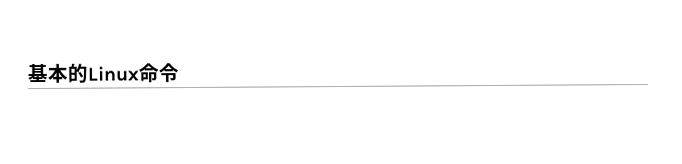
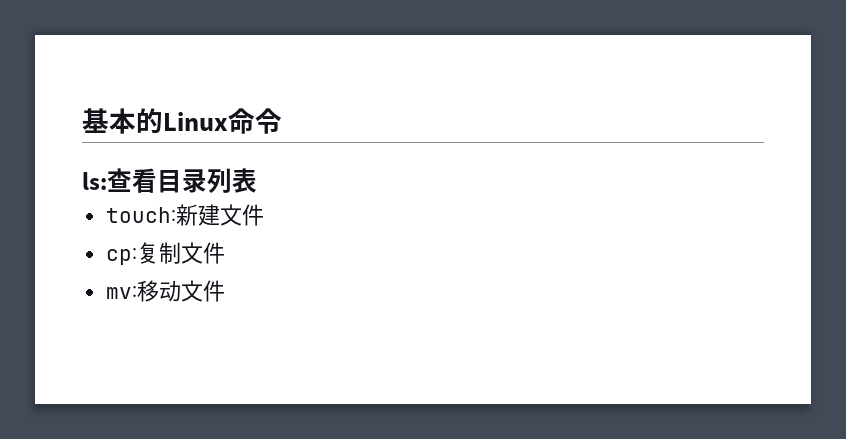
(179, 73) none -> [82,168,257,193] [106,204,265,226] [106,242,226,265] [106,280,226,302] // ls:查看目录列表 // touch:新建文件 // cp:复制文件 // mv:移动文件

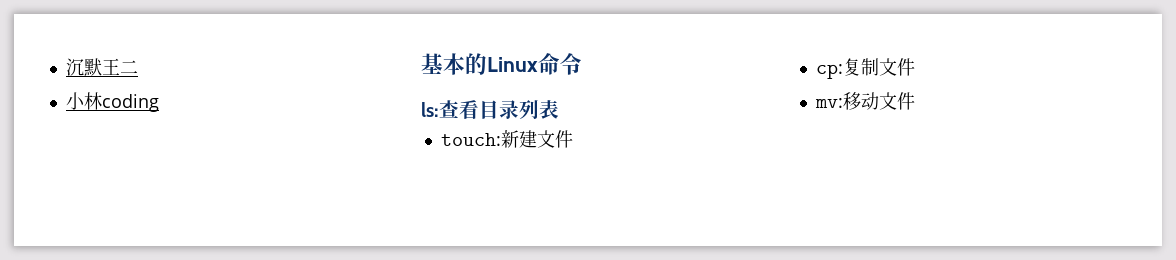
(82, 120) none -> [65,58,138,76] [65,92,159,112] 沉默王二 // 小林coding //

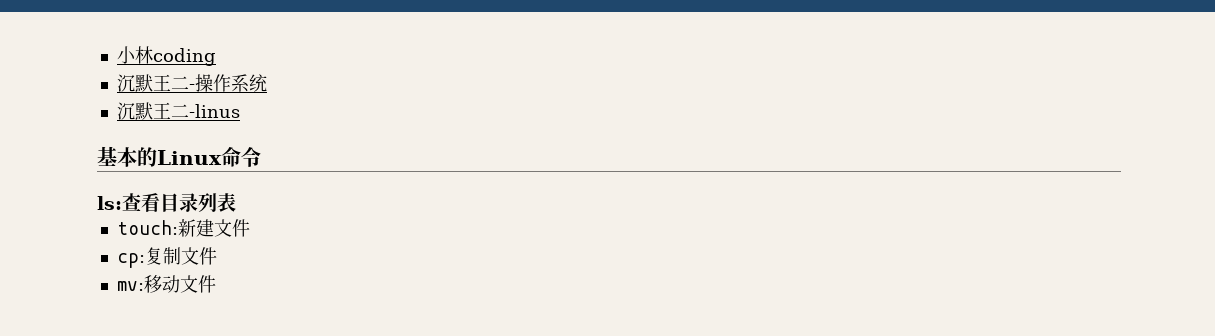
[65,58,138,76] [65,92,159,112] 沉默王二 // 小林coding -> [116,46,216,66] [116,74,267,92] [116,102,240,120] 小林coding // 沉默王二-操作系统 // 沉默王二-linus

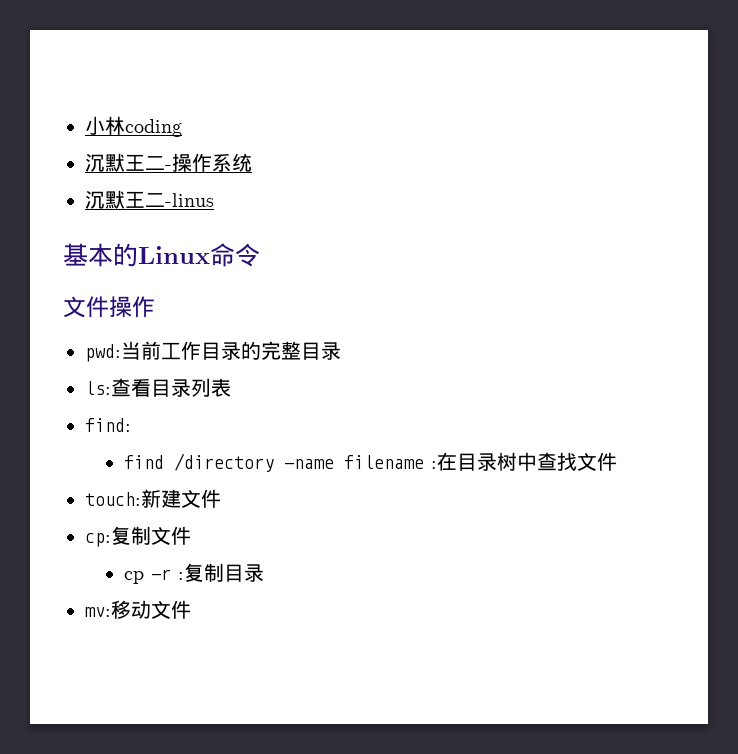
[97,193,236,213] ls:查看目录列表 -> [63,296,155,318] [85,341,341,362] [85,378,231,397] [85,418,131,432] [123,452,617,472] 文件操作 // pwd:当前工作目录的完整目录 // ls:查看目录列表 // find: // find /directory -name filename :在目录树中查找文件
(217, 256) none -> [123,563,264,584] // cp -r :复制目录

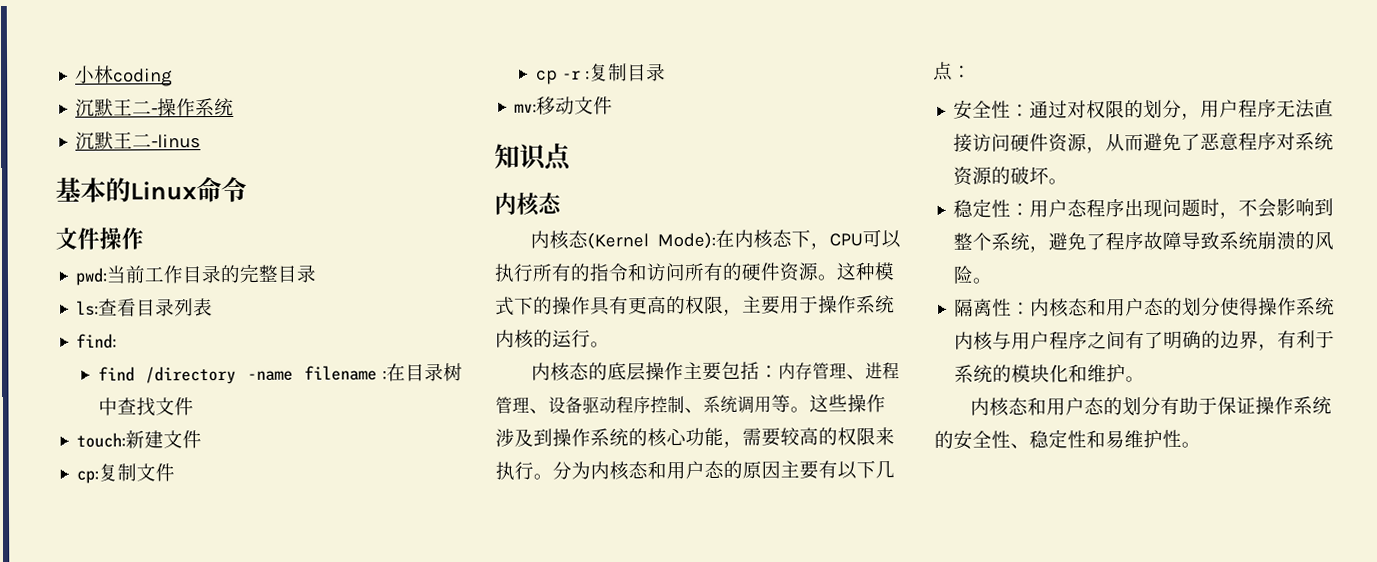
(191, 609) none -> [494,142,572,171] [494,192,562,217] [530,229,901,250] [494,262,894,283] [495,295,895,316] [495,329,610,349] [531,361,901,382] [495,394,886,414] [495,427,895,448] [495,460,895,481] [933,61,972,81] [953,99,1335,120] [953,132,1335,154] [953,166,1069,186] [953,198,1335,219] [953,231,1335,253] [953,265,994,284] [954,297,1336,318] [954,330,1336,351] [954,364,1146,383] [970,396,1333,417] [934,429,1201,450] // 知识点 // 内核态 // 内核态(Kernel Mode):在内核态下，CPU可以执行所有的指令和访问所有的硬件资源。这种模式下的操作具有更高的权限，主要用于操作系统内核的运行。 // 内核态的底层操作主要包括：内存管理、进程管理、设备驱动程序控制、系统调用等。这些操作涉及到操作系统的核心功能，需要较高的权限来执行。分为内核态和用户态的原因主要有以下几点： // 安全性：通过对权限的划分，用户程序无法直接访问硬件资源，从而避免了恶意程序对系统资源的破坏。 // 稳定性：用户态程序出现问题时，不会影响到整个系统，避免了程序故障导致系统崩溃的风险。 // 隔离性：内核态和用户态的划分使得操作系统内核与用户程序之间有了明确的边界，有利于系统的模块化和维护。 // 内核态和用户态的划分有助于保证操作系统的安全性、稳定性和易维护性。

